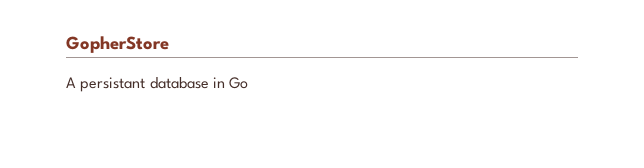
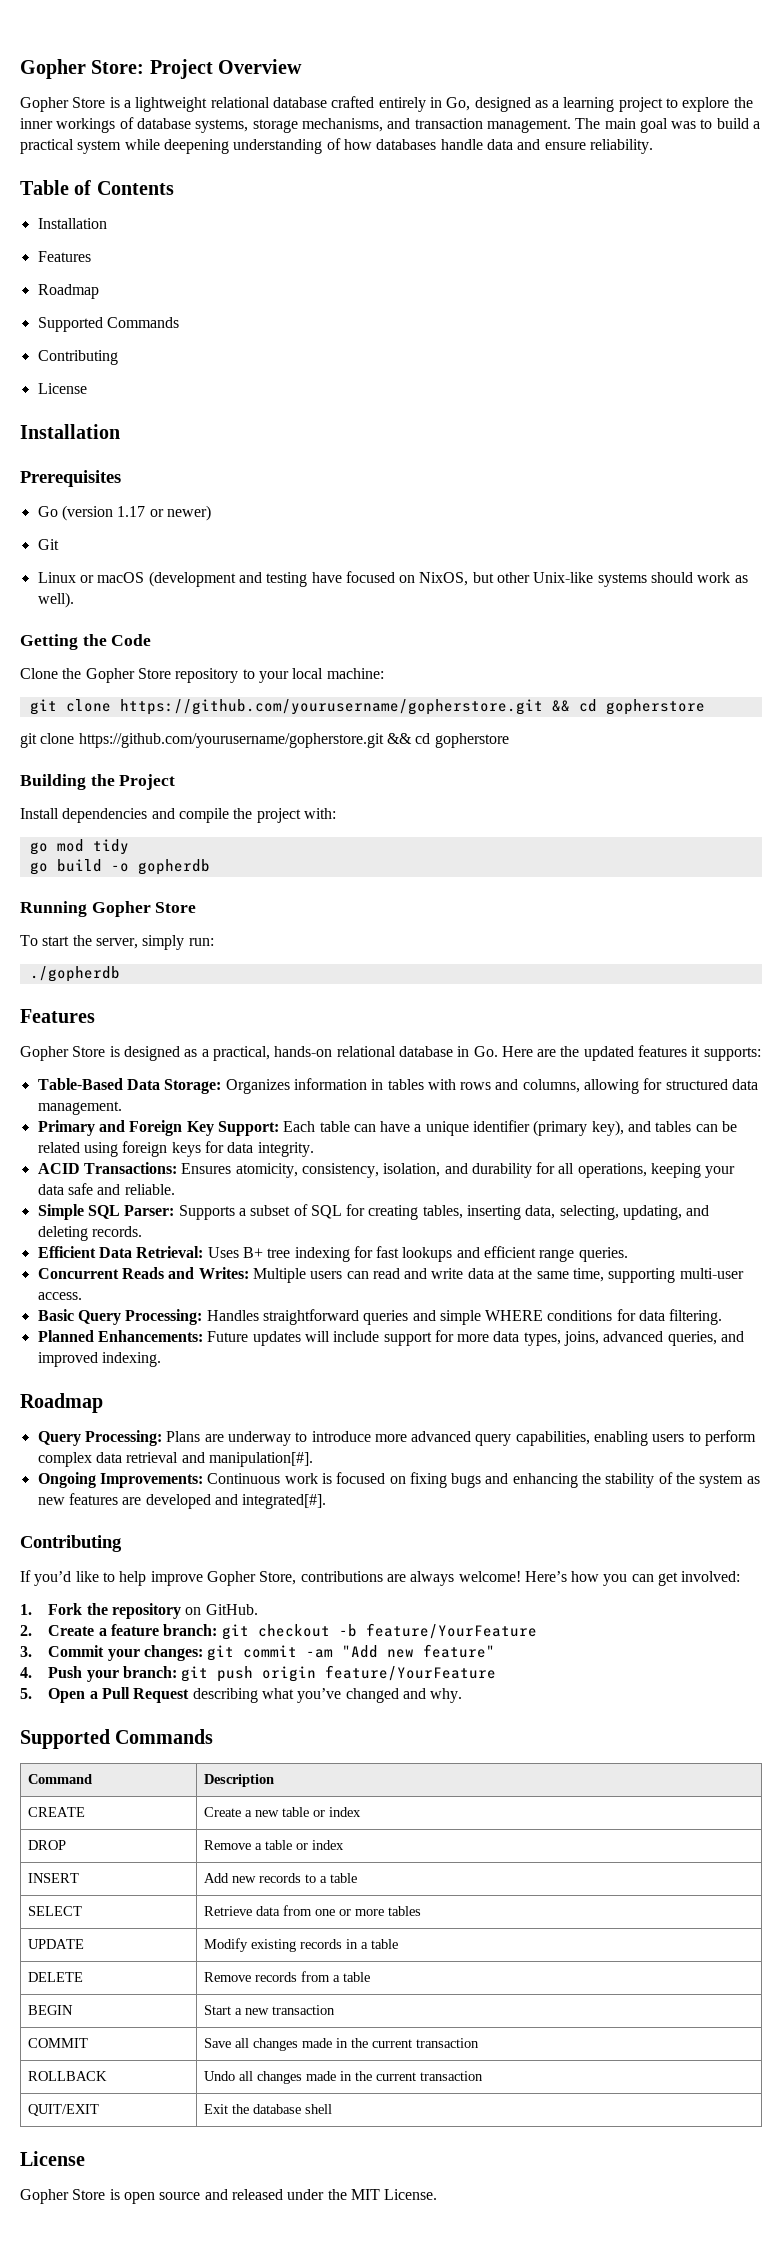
[66,36,169,53] [66,77,249,92] GopherStore // A persistant database in Go -> [20,59,303,79] [20,96,753,112] [20,117,761,133] [20,138,653,154] [20,180,174,195] [37,218,107,229] [37,251,91,262] [37,284,99,299] [37,317,179,332] [37,350,118,365] [37,383,87,394] [20,424,120,439] [20,470,121,487] [37,505,211,521] [37,539,59,550] [37,571,748,587] [37,592,74,608] [20,634,152,650] [20,668,384,683] [29,699,705,715] [20,733,509,748] [20,774,176,790] [20,808,336,823] [29,839,129,855] [29,859,210,875] [20,901,197,917] [20,935,214,950] [29,966,120,982] [20,1009,95,1023] [20,1045,761,1061] [37,1078,759,1094] [37,1101,122,1115] [37,1120,738,1136] [37,1141,314,1157] [37,1162,736,1178] [37,1183,175,1195] [37,1204,710,1220] [37,1226,142,1241] [37,1246,628,1262] [37,1267,744,1283] [37,1292,82,1300] [37,1309,723,1325] [37,1330,745,1346] [37,1352,161,1367] [20,1393,103,1413] [37,1430,757,1446] [37,1452,313,1467] [37,1472,760,1488] [37,1493,327,1509] [20,1535,122,1552] [20,1570,741,1586] [20,1603,258,1619] [20,1623,537,1640] [20,1644,496,1661] [20,1665,497,1682] [20,1687,463,1703] [20,1729,214,1749] [27,1774,92,1784] [203,1774,274,1787] [27,1807,85,1817] [203,1807,361,1817] [27,1840,66,1850] [203,1840,344,1850] [27,1873,79,1883] [203,1873,357,1883] [27,1906,82,1916] [203,1905,421,1916] [27,1939,84,1949] [203,1938,398,1952] [27,1972,83,1982] [203,1971,370,1982] [27,2005,73,2015] [203,2005,335,2015] [27,2038,88,2048] [203,2038,479,2051] [27,2071,107,2081] [203,2071,483,2084] [27,2104,99,2116] [203,2104,332,2114] [20,2151,85,2166] [20,2189,438,2204] Gopher Store: Project Overview // Gopher Store is a lightweight relational database crafted entirely in Go, designed as a learning project to explore the inner workings of database systems, storage mechanisms, and transaction management. The main goal was to build a practical system while deepening understanding of how databases handle data and ensure reliability. // Table of Contents // Installation // Features // Roadmap // Supported Commands // Contributing // License // Installation // Prerequisites // Go (version 1.17 or newer) // Git // Linux or macOS (development and testing have focused on NixOS, but other Unix-like systems should work as well). // Getting the Code // Clone the Gopher Store repository to your local machine: // git clone https://github.com/yourusername/gopherstore.git && cd gopherstore // git clone https://github.com/yourusername/gopherstore.git && cd gopherstore // Building the Project // Install dependencies and compile the project with: // go mod tidy // go build -o gopherdb // Running Gopher Store // To start the server, simply run: // ./gopherdb // Features // Gopher Store is designed as a practical, hands-on relational database in Go. Here are the updated features it supports: // Table-Based Data Storage: Organizes information in tables with rows and columns, allowing for structured data management. // Primary and Foreign Key Support: Each table can have a unique identifier (primary key), and tables can be related using foreign keys for data integrity. // ACID Transactions: Ensures atomicity, consistency, isolation, and durability for all operations, keeping your data safe and reliable. // Simple SQL Parser: Supports a subset of SQL for creating tables, inserting data, selecting, updating, and deleting records. // Efficient Data Retrieval: Uses B+ tree indexing for fast lookups and efficient range queries. // Concurrent Reads and Writes: Multiple users can read and write data at the same time, supporting multi-user access. // Basic Query Processing: Handles straightforward queries and simple WHERE conditions for data filtering. // Planned Enhancements: Future updates will include support for more data types, joins, advanced queries, and improved indexing. // Roadmap // Query Processing: Plans are underway to introduce more advanced query capabilities, enabling users to perform complex data retrieval and manipulation[#]. // Ongoing Improvements: Continuous work is focused on fixing bugs and enhancing the stability of the system as new features are developed and integrated[#]. // Contributing // If you’d like to help improve Gopher Store, contributions are always welcome! Here’s how you can get involved: // 1. Fork the repository on GitHub. // 2. Create a feature branch: git checkout -b feature/YourFeature // 3. Commit your changes: git commit -am "Add new feature" // 4. Push your branch: git push origin feature/YourFeature // 5. Open a Pull Request describing what you’ve changed and why. // Supported Commands // Command | Description // CREATE | Create a new table or index // DROP | Remove a table or index // INSERT | Add new records to a table // SELECT | Retrieve data from one or more tables // UPDATE | Modify existing records in a table // DELETE | Remove records from a table // BEGIN | Start a new transaction // COMMIT | Save all changes made in the current transaction // ROLLBACK | Undo all changes made in the current transaction // QUIT/EXIT | Exit the database shell // License // Gopher Store is open source and released under the MIT License.

